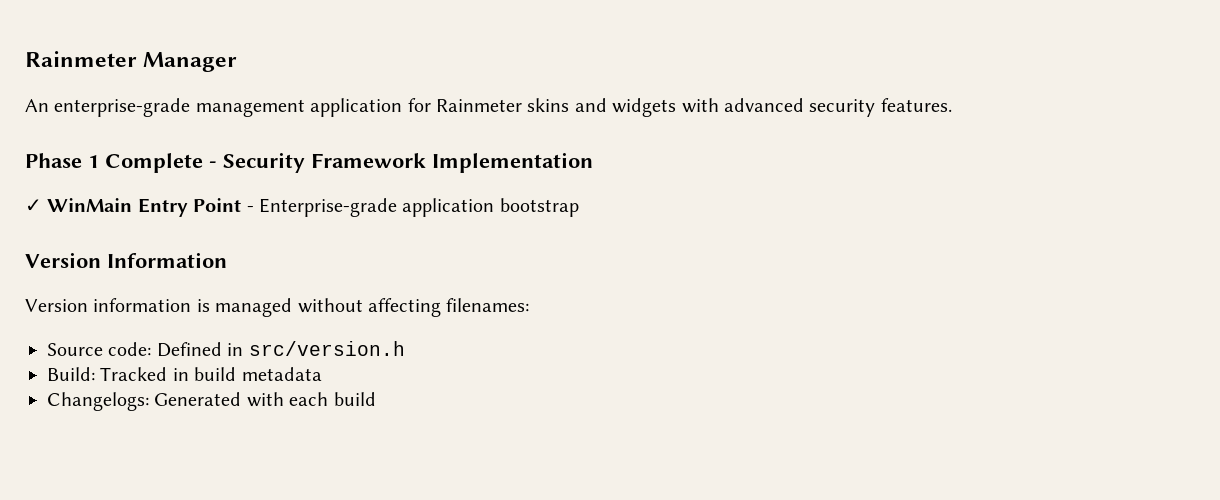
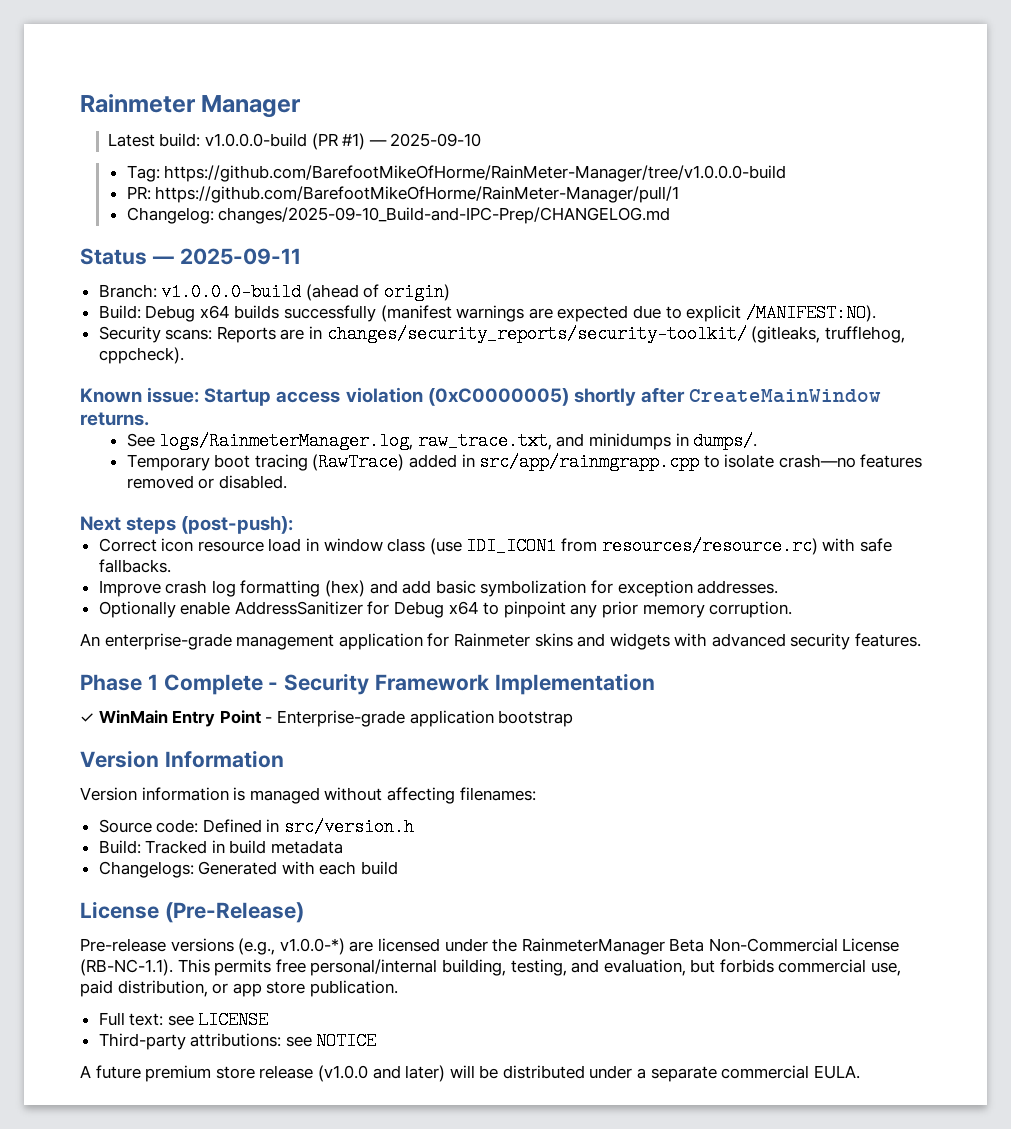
(238, 62) none -> [107,133,482,150] [126,165,787,182] [126,186,680,203] [126,207,671,224] [80,248,301,265] [98,283,451,301] [98,304,876,322] [98,325,905,343] [98,347,184,364] [80,387,882,406] [80,412,149,426] [126,432,758,450] [126,453,923,471] [126,475,287,489] [80,516,294,534] [98,537,892,555] [98,559,171,573] [98,580,779,597] [98,601,793,618] // Latest build: v1.0.0.0-build (PR #1) — 2025-09-10 // Tag: https://github.com/BarefootMikeOfHorme/RainMeter-Manager/tree/v1.0.0.0-build // PR: https://github.com/BarefootMikeOfHorme/RainMeter-Manager/pull/1 // Changelog: changes/2025-09-10_Build-and-IPC-Prep/CHANGELOG.md // Status — 2025-09-11 // Branch: v1.0.0.0-build (ahead of origin) // Build: Debug x64 builds successfully (manifest warnings are expected due to explicit /MANIFEST:NO). // Security scans: Reports are in changes/security_reports/security-toolkit/ (gitleaks, trufflehog, cppcheck). // Known issue: Startup access violation (0xC0000005) shortly after CreateMainWindow returns. // See logs/RainmeterManager.log, raw_trace.txt, and minidumps in dumps/. // Temporary boot tracing (RawTrace) added in src/app/rainmgrapp.cpp to isolate crash—no features removed or disabled. // Next steps (post-push): // Correct icon resource load in window class (use IDI_ICON1 from resources/resource.rc) with safe fallbacks. // Improve crash log formatting (hex) and add basic symbolization for exception addresses. // Optionally enable AddressSanitizer for Debug x64 to pinpoint any prior memory corruption.
(376, 399) none -> [80,901,304,923] [80,938,900,955] [80,959,902,976] [80,980,398,997] [98,1011,269,1029] [98,1032,377,1050] [80,1065,860,1082] // License (Pre‑Release) // Pre‑release versions (e.g., v1.0.0-*) are licensed under the RainmeterManager Beta Non‑Commercial License (RB‑NC‑1.1). This permits free personal/internal building, testing, and evaluation, but forbids commercial use, paid distribution, or app store publication. // Full text: see LICENSE // Third‑party attributions: see NOTICE // A future premium store release (v1.0.0 and later) will be distributed under a separate commercial EULA.

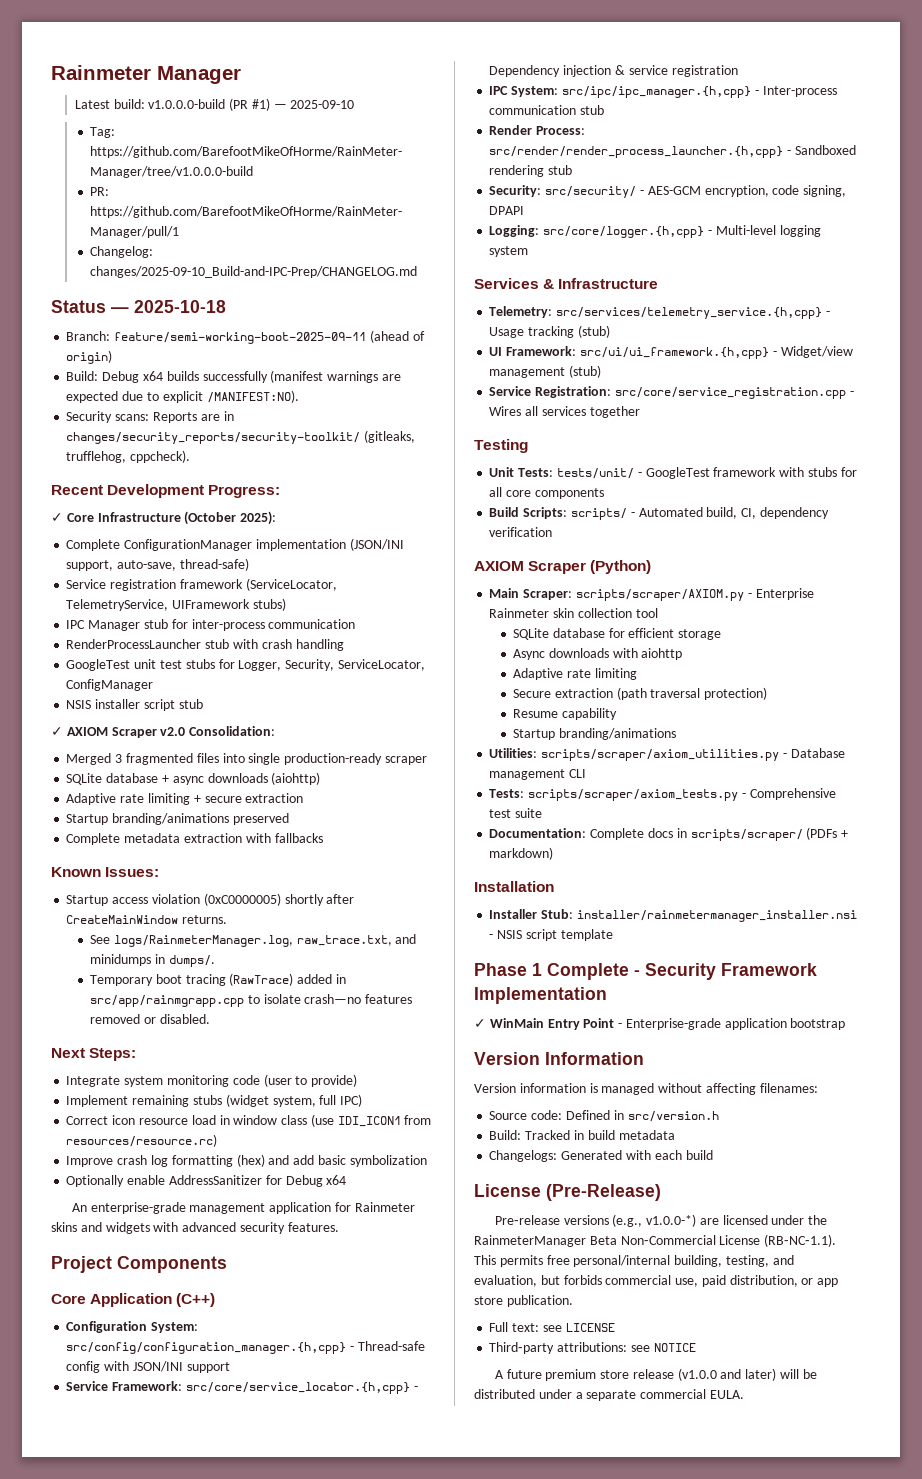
[179,248,301,265] 2025-09-11 -> [134,300,226,313] 2025-10-18
[161,283,302,301] v1.0.0.0-build -> [114,332,367,344] feature/semi-working-boot-2025-09-11
(184, 355) none -> [51,484,281,498] [51,511,277,525] [66,538,404,551] [66,558,249,571] [66,578,337,591] [66,598,286,611] [66,619,356,631] [66,639,344,651] [66,659,425,671] [66,679,154,691] [66,699,203,711] [51,726,276,738] [66,753,427,765] [66,772,321,785] [66,793,304,805] [66,813,289,825] [66,833,323,845] // Recent Development Progress: // ✓ Core Infrastructure (October 2025): // Complete ConfigurationManager implementation (JSON/INI support, auto-save, thread-safe) // Service registration framework (ServiceLocator, TelemetryService, UIFramework stubs) // IPC Manager stub for inter-process communication // RenderProcessLauncher stub with crash handling // GoogleTest unit test stubs for Logger, Security, ServiceLocator, ConfigManager // NSIS installer script stub // ✓ AXIOM Scraper v2.0 Consolidation: // Merged 3 fragmented files into single production-ready scraper // SQLite database + async downloads (aiohttp) // Adaptive rate limiting + secure extraction // Startup branding/animations preserved // Complete metadata extraction with fallbacks
[147,387,200,403] issue: -> [105,867,160,877] Issues: //
[126,516,294,534] steps (post-push): -> [89,1048,137,1061] [66,1074,358,1087] [66,1094,363,1107] Steps: // Integrate system monitoring code (user to provide) // Implement remaining stubs (widget system, full IPC)
[822,538,892,552] [98,559,171,573] with safe fallbacks. -> (218, 1140) none
[591,580,779,597] for exception addresses. -> (427, 1161) none
[483,601,793,618] to pinpoint any prior memory corruption. -> (347, 1180) none
(922, 640) none -> [51,1256,227,1273] [51,1293,216,1307] [66,1321,199,1333] [66,1341,425,1354] [66,1361,230,1373] [66,1381,418,1394] [489,65,738,77] [489,86,837,98] [489,105,605,115] [489,125,586,135] [489,145,856,158] [489,165,573,177] [489,185,847,198] [489,206,525,215] [489,225,821,238] [489,246,529,257] [474,278,659,289] [489,306,830,319] [489,325,610,338] [489,346,853,359] [489,365,602,378] [489,386,854,399] [489,406,640,418] [474,439,528,453] [489,467,857,479] [489,487,604,499] [489,507,829,520] [489,527,553,537] [474,560,652,574] [489,588,814,601] [489,608,658,618] [513,628,722,640] [513,648,683,660] [513,668,637,680] [513,687,768,700] [513,708,617,720] [513,728,676,740] [489,748,845,761] [489,769,587,780] [489,788,836,801] [489,808,543,818] [489,827,849,841] [489,847,554,860] [474,881,554,892] [489,909,857,922] [489,929,613,941] // Project Components // Core Application (C++) // Configuration System: src/config/configuration_manager.{h,cpp} - Thread-safe config with JSON/INI support // Service Framework: src/core/service_locator.{h,cpp} - Dependency injection & service registration // IPC System: src/ipc/ipc_manager.{h,cpp} - Inter-process communication stub // Render Process: src/render/render_process_launcher.{h,cpp} - Sandboxed rendering stub // Security: src/security/ - AES-GCM encryption, code signing, DPAPI // Logging: src/core/logger.{h,cpp} - Multi-level logging system // Services & Infrastructure // Telemetry: src/services/telemetry_service.{h,cpp} - Usage tracking (stub) // UI Framework: src/ui/ui_framework.{h,cpp} - Widget/view management (stub) // Service Registration: src/core/service_registration.cpp - Wires all services together // Testing // Unit Tests: tests/unit/ - GoogleTest framework with stubs for all core components // Build Scripts: scripts/ - Automated build, CI, dependency verification // AXIOM Scraper (Python) // Main Scraper: scripts/scraper/AXIOM.py - Enterprise Rainmeter skin collection tool // SQLite database for efficient storage // Async downloads with aiohttp // Adaptive rate limiting // Secure extraction (path traversal protection) // Resume capability // Startup branding/animations // Utilities: scripts/scraper/axiom_utilities.py - Database management CLI // Tests: scripts/scraper/axiom_tests.py - Comprehensive test suite // Documentation: Complete docs in scripts/scraper/ (PDFs + markdown) // Installation // Installer Stub: installer/rainmetermanager_installer.nsi - NSIS script template

